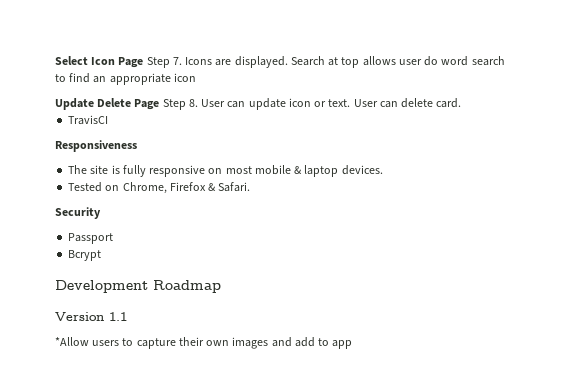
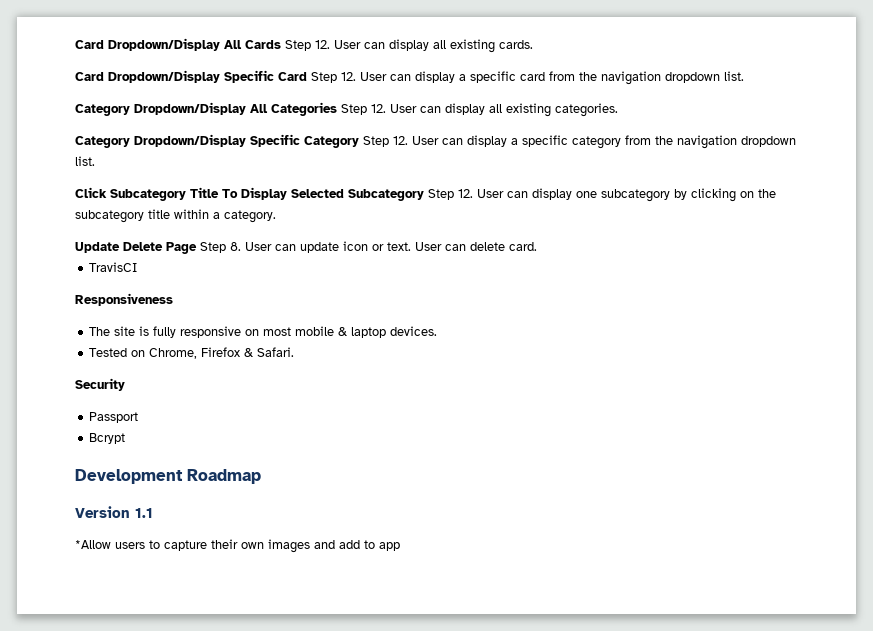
[55,56,505,68] [55,73,196,85] Select Icon Page Step 7. Icons are displayed. Search at top allows user do word search to find an appropriate icon -> [75,38,533,53] [75,70,744,85] [75,102,618,117] [75,134,796,149] [75,156,95,166] [75,187,776,202] [75,209,276,223] Card Dropdown/Display All Cards Step 12. User can display all existing cards. // Card Dropdown/Display Specific Card Step 12. User can display a specific card from the navigation dropdown list. // Category Dropdown/Display All Categories Step 12. User can display all existing categories. // Category Dropdown/Display Specific Category Step 12. User can display a specific category from the navigation dropdown list. // Click Subcategory Title To Display Selected Subcategory Step 12. User can display one subcategory by clicking on the subcategory title within a category.

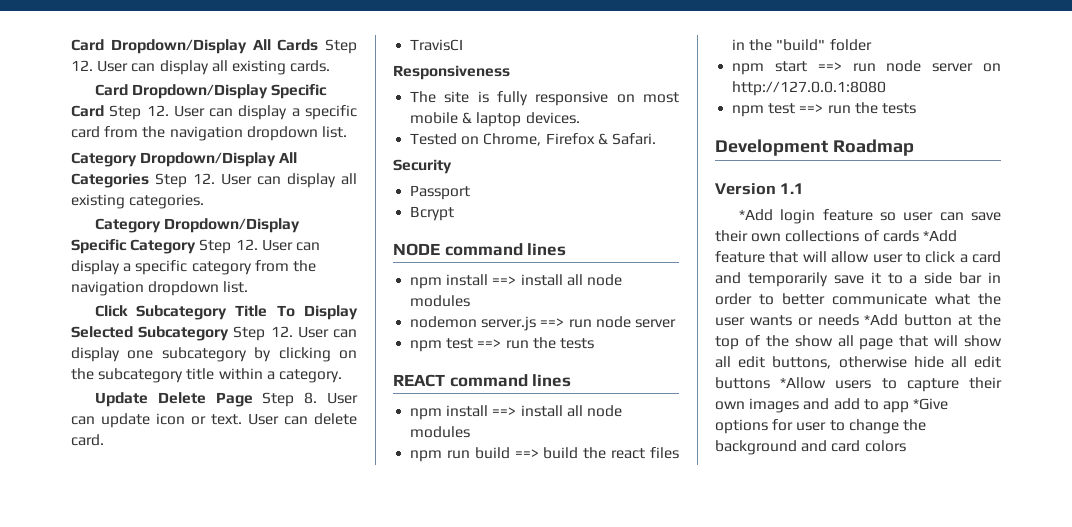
[75,469,261,484] [75,506,153,518] Development Roadmap // Version 1.1 // -> [393,243,567,256] [410,274,622,289] [410,295,471,307] [410,316,676,331] [410,337,594,352] [393,374,572,387] [410,405,622,420] [410,426,471,438] [410,447,679,462] [732,39,872,51] [732,60,1001,75] [732,81,887,96] [732,102,916,117] [715,139,914,156] [715,183,805,195] [738,209,1001,224] [715,230,957,242] [715,251,1001,263] [715,272,1001,287] [715,293,1001,305] [715,314,1001,326] [715,335,1002,350] [715,356,1001,369] [715,377,770,389] NODE command lines // npm install ==> install all node modules // nodemon server.js ==> run node server // npm test ==> run the tests // REACT command lines // npm install ==> install all node modules // npm run build ==> build the react files in the "build" folder // npm start ==> run node server on http://127.0.0.1:8080 // npm test ==> run the tests // Development Roadmap // Version 1.1 // *Add login feature so user can save their own collections of cards *Add feature that will allow user to click a card and temporarily save it to a side bar in order to better communicate what the user wants or needs *Add button at the top of the show all page that will show all edit buttons, otherwise hide all edit buttons
(400, 546) none -> [913,398,949,410] [715,419,926,434] [715,440,906,455] *Give options for user to change the background and card colors

